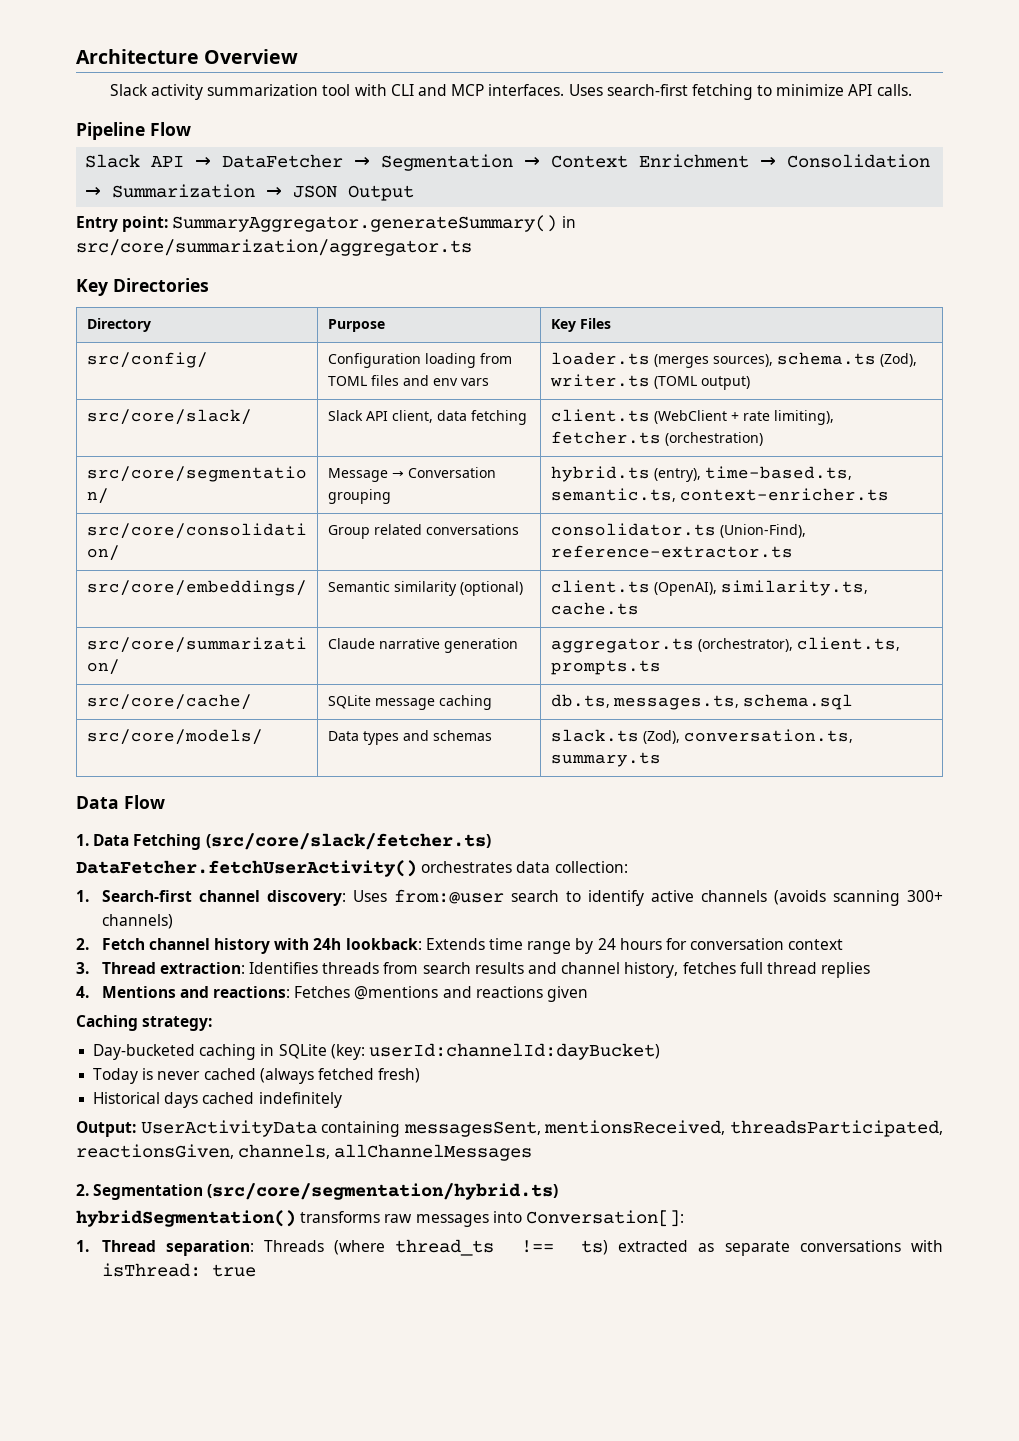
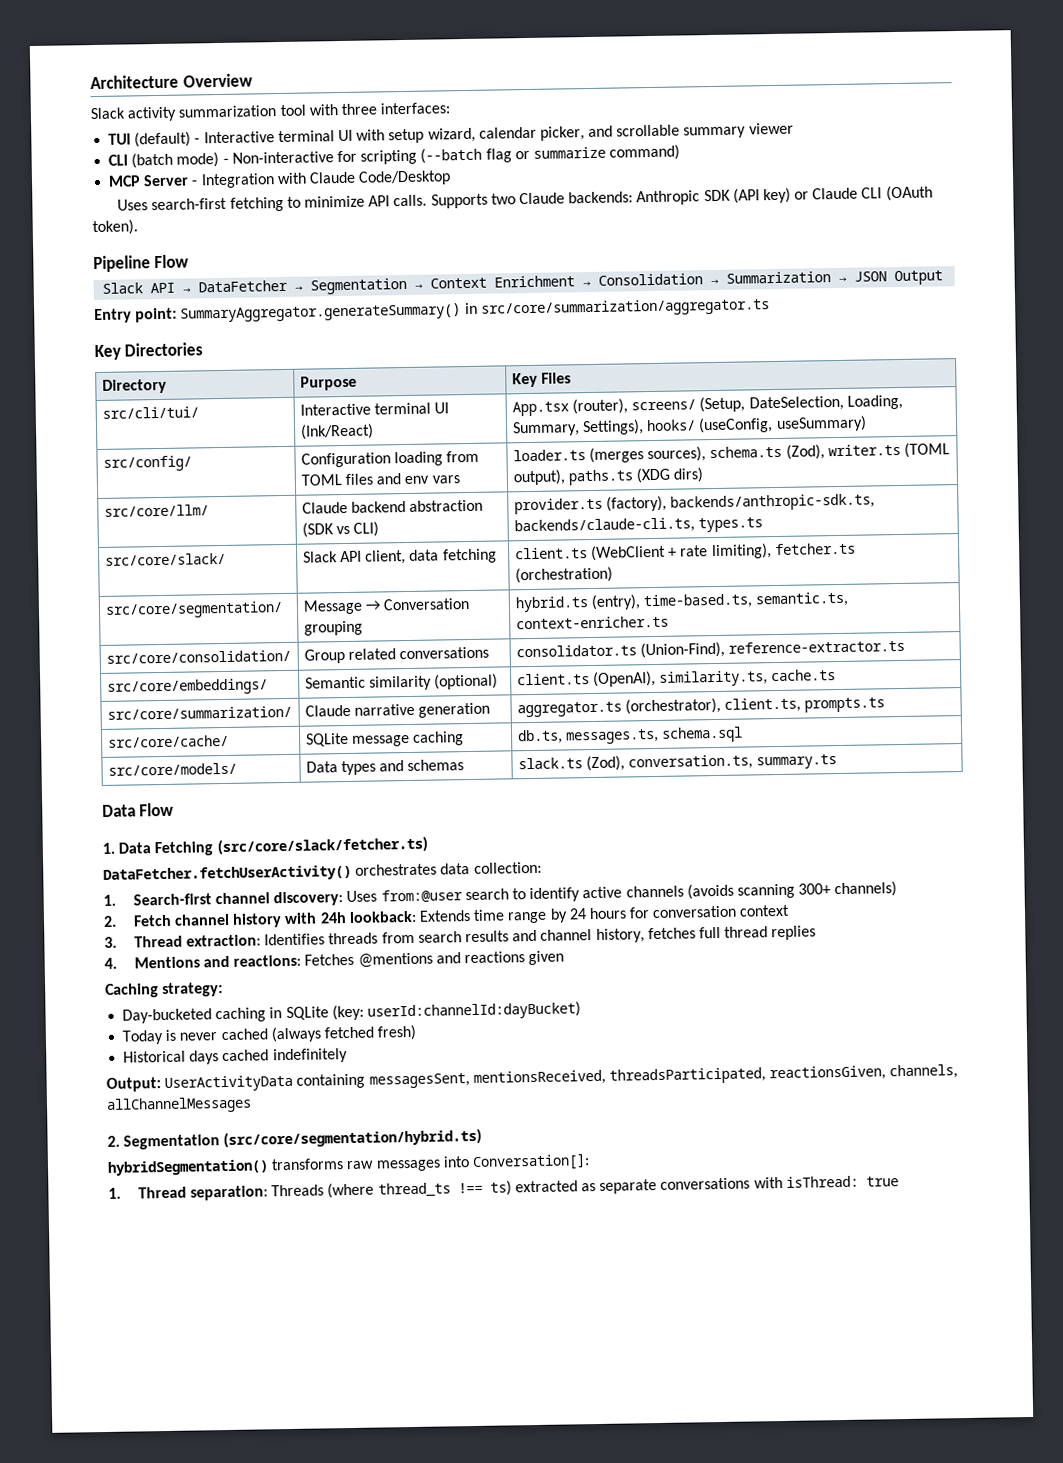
[390,84,565,96] CLI and MCP interfaces. -> [340,102,451,116] [108,122,794,148] [108,144,681,169] [108,170,452,189] three interfaces: // TUI (default) - Interactive terminal UI with setup wizard, calendar picker, and scrollable summary viewer // CLI (batch mode) - Non-interactive for scripting (--batch flag or summarize command) // MCP Server - Integration with Claude Code/Desktop //
(912, 90) none -> [430,185,933,209] [92,219,138,236] Supports two Claude backends: Anthropic SDK (API key) or Claude CLI (OAuth token).
(611, 323) none -> [101,406,199,419] [299,402,450,416] [299,423,374,440] [511,394,903,417] [511,415,867,437] // src/cli/tui/ | Interactive terminal UI (Ink/React) | App.tsx (router), screens/ (Setup, DateSelection, Loading, Summary, Settings), hooks/ (useConfig, useSummary)
[700,376,750,390] output) -> [512,467,704,486] [103,504,209,517] [301,499,484,514] [301,521,380,538] [513,493,876,515] [513,517,764,535] output), paths.ts (XDG dirs) // src/core/llm/ | Claude backend abstraction (SDK vs CLI) | provider.ts (factory), backends/anthropic-sdk.ts, backends/claude-cli.ts, types.ts

